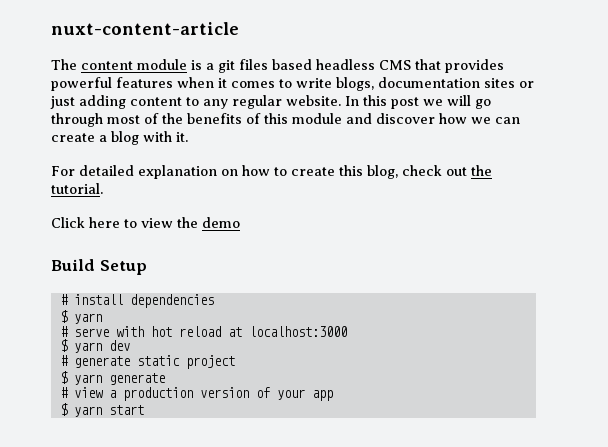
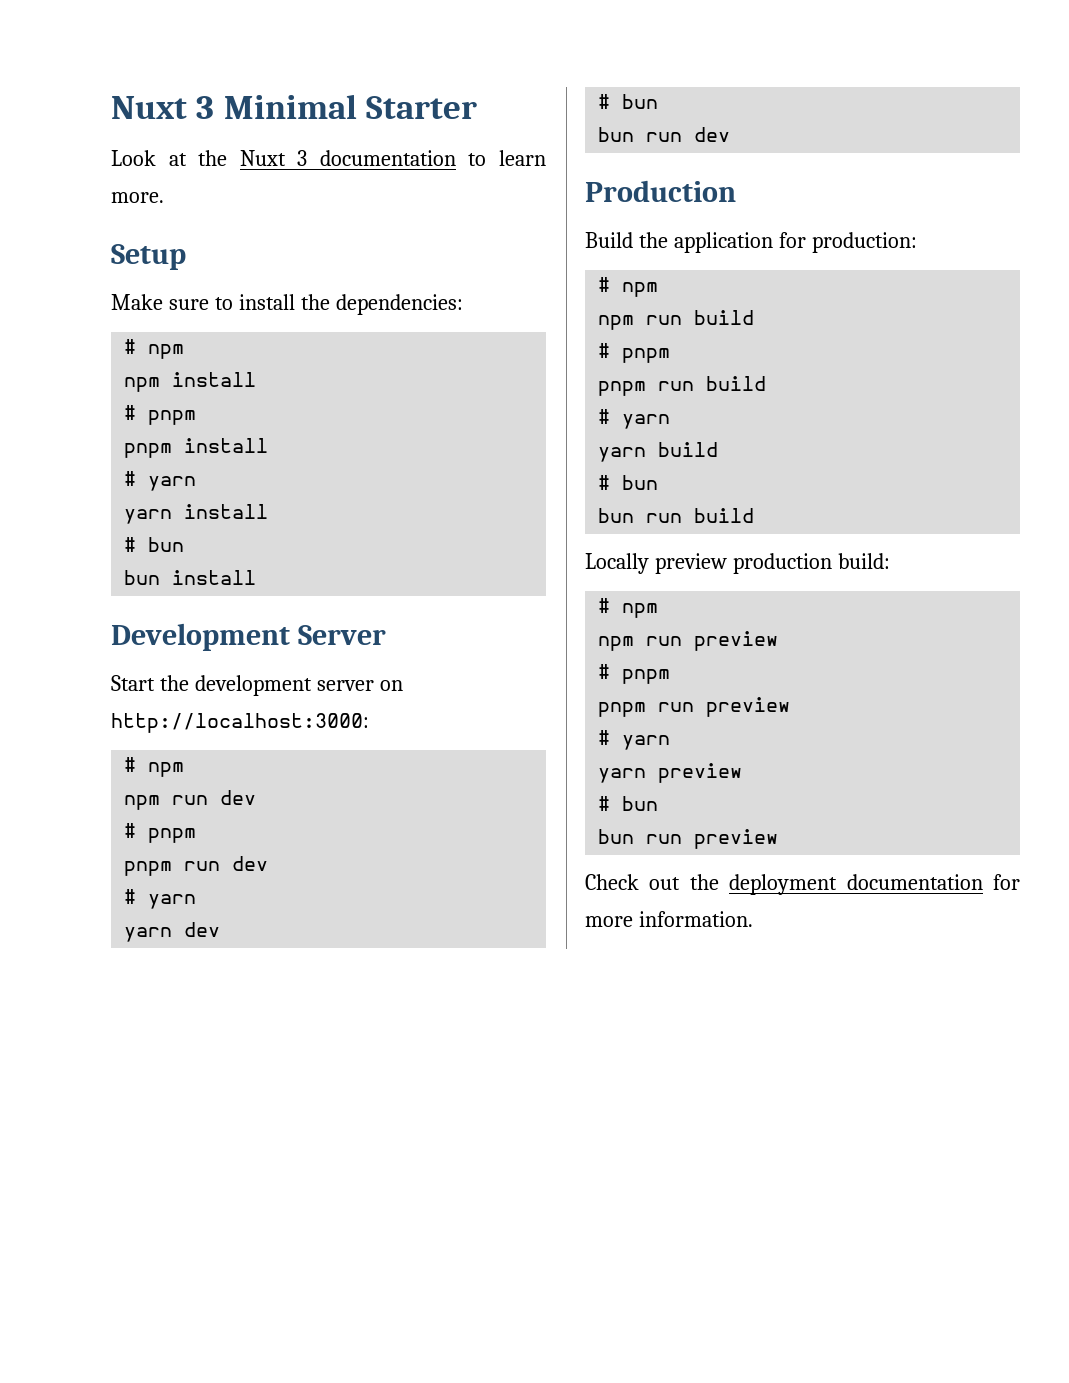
[51,22,239,35] [51,59,504,73] [51,77,534,91] [50,95,491,109] [51,113,520,127] [51,131,188,145] [51,165,492,179] [51,183,103,194] [51,217,240,228] [51,259,147,275] [59,294,214,308] [59,310,102,324] [59,326,347,337] [59,339,130,353] [59,355,235,369] [59,371,165,385] [59,387,333,401] [59,403,144,417] nuxt-content-article // The content module is a git files based headless CMS that provides powerful features when it comes to write blogs, documentation sites or just adding content to any regular website. In this post we will go through most of the benefits of this module and discover how we can create a blog with it. // For detailed explanation on how to create this blog, check out the tutorial. // Click here to view the demo // Build Setup // # install dependencies // $ yarn // # serve with hot reload at localhost:3000 // $ yarn dev // # generate static project // $ yarn generate // # view a production version of your app // $ yarn start -> [111,94,477,119] [111,150,546,166] [111,192,164,203] [111,244,186,270] [111,294,463,315] [124,339,185,359] [124,372,257,392] [124,405,197,425] [124,438,269,458] [124,471,197,491] [124,504,269,524] [124,537,185,552] [124,570,257,585] [111,623,386,651] [111,675,403,696] [111,713,369,733] [124,757,185,777] [124,790,257,810] [124,823,197,843] [124,856,269,876] [124,889,197,909] [124,922,221,942] [598,94,659,109] [598,127,731,142] [585,180,736,202] [585,232,917,253] [598,277,659,297] [598,310,755,330] [598,343,671,363] [598,376,767,396] [598,409,671,429] [598,442,719,462] [598,475,659,490] [598,508,755,523] [585,553,890,574] [598,598,659,618] [598,631,779,651] [598,664,671,684] [598,697,791,717] [598,730,671,750] [598,763,743,783] [598,796,659,811] [598,829,779,849] [585,874,1020,895] [585,911,753,927] Nuxt 3 Minimal Starter // Look at the Nuxt 3 documentation to learn more. // Setup // Make sure to install the dependencies: // # npm // npm install // # pnpm // pnpm install // # yarn // yarn install // # bun // bun install // Development Server // Start the development server on http://localhost:3000: // # npm // npm run dev // # pnpm // pnpm run dev // # yarn // yarn dev // # bun // bun run dev // Production // Build the application for production: // # npm // npm run build // # pnpm // pnpm run build // # yarn // yarn build // # bun // bun run build // Locally preview production build: // # npm // npm run preview // # pnpm // pnpm run preview // # yarn // yarn preview // # bun // bun run preview // Check out the deployment documentation for more information.

